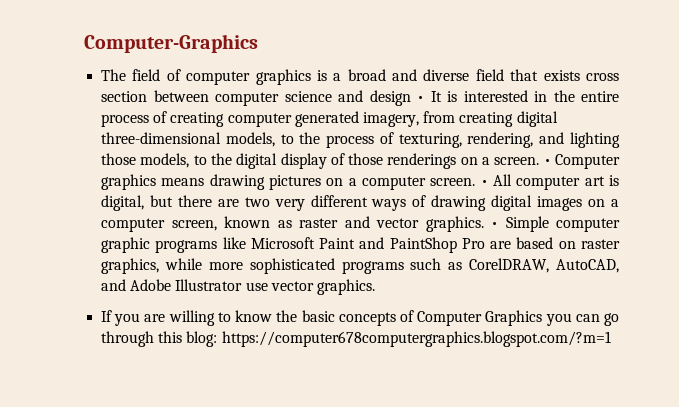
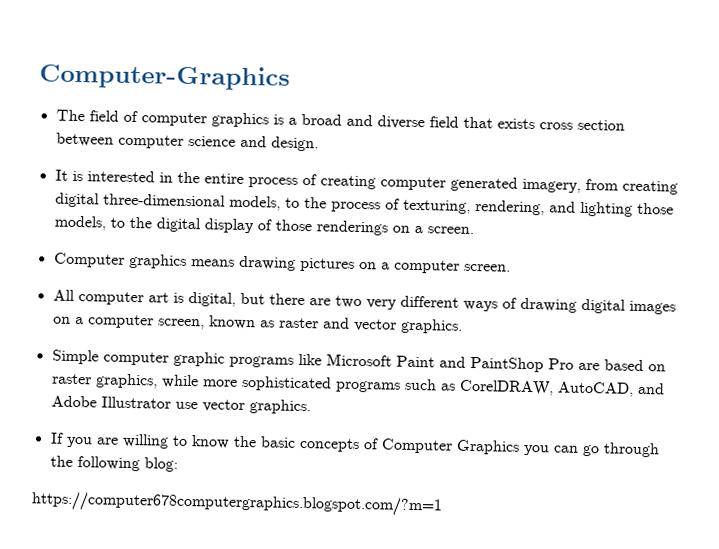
[369,90,425,106] design • -> [270,136,319,152] design. //
[543,159,551,165] • -> (474, 230) //
[480,180,488,186] • -> (511, 267) //
[491,222,499,228] • -> (463, 326) //
[158,331,183,343] this -> [49,455,140,472] the following
(218, 339) none -> (178, 464) //

